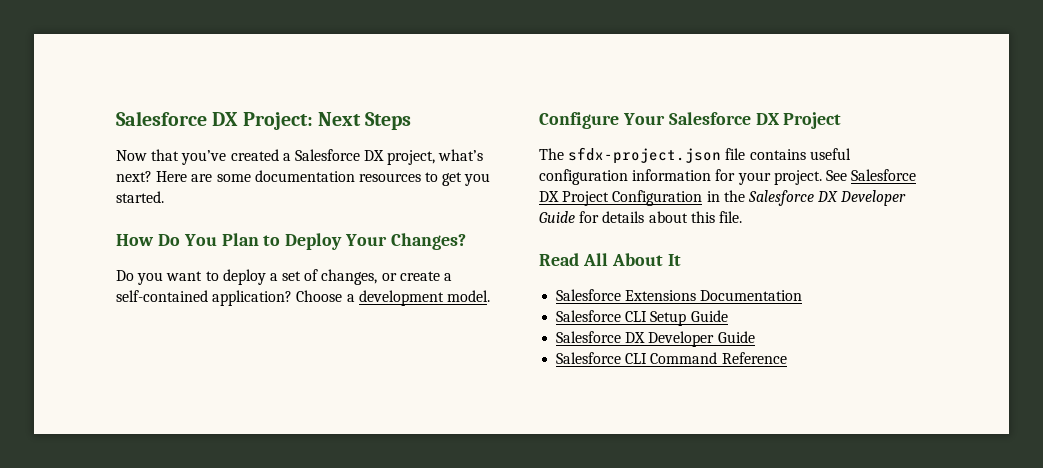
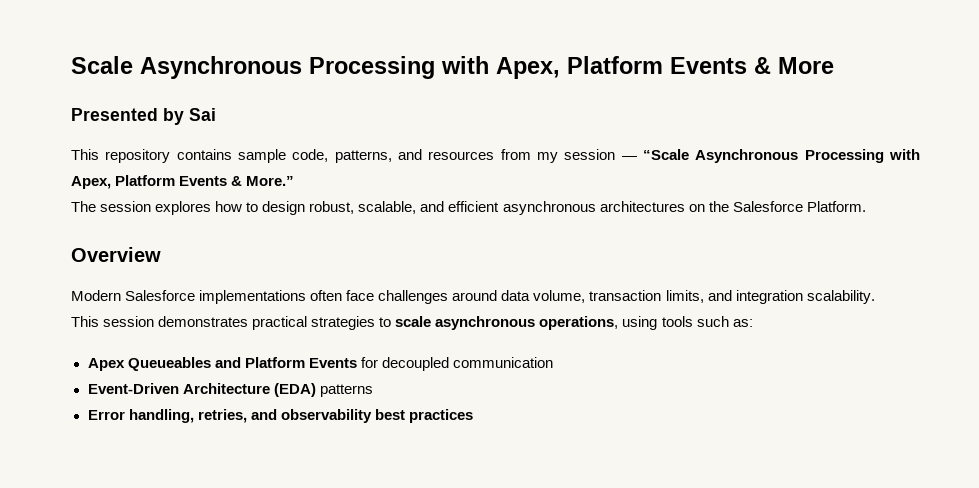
[116,111,412,130] [116,149,484,165] [116,170,491,186] [116,191,164,203] [116,233,467,250] [116,269,453,285] [116,290,490,306] [539,112,842,129] [539,147,851,164] [539,169,917,185] [539,190,907,206] [539,211,742,223] [539,253,681,266] [556,289,803,301] [556,310,728,326] [556,331,755,347] [556,352,787,364] Salesforce DX Project: Next Steps // Now that you’ve created a Salesforce DX project, what’s next? Here are some documentation resources to get you started. // How Do You Plan to Deploy Your Changes? // Do you want to deploy a set of changes, or create a self-contained application? Choose a development model. // Configure Your Salesforce DX Project // The sfdx-project.json file contains useful configuration information for your project. See Salesforce DX Project Configuration in the Salesforce DX Developer Guide for details about this file. // Read All About It // Salesforce Extensions Documentation // Salesforce CLI Setup Guide // Salesforce DX Developer Guide // Salesforce CLI Command Reference -> [71,56,834,79] [71,108,216,125] [71,149,921,163] [71,175,295,189] [71,201,866,215] [71,247,161,262] [71,290,875,304] [71,316,753,330] [87,357,553,371] [87,383,373,397] [87,409,473,423] Scale Asynchronous Processing with Apex, Platform Events & More // Presented by Sai // This repository contains sample code, patterns, and resources from my session — “Scale Asynchronous Processing with Apex, Platform Events & More.” // The session explores how to design robust, scalable, and efficient asynchronous architectures on the Salesforce Platform. // Overview // Modern Salesforce implementations often face challenges around data volume, transaction limits, and integration scalability. // This session demonstrates practical strategies to scale asynchronous operations, using tools such as: // Apex Queueables and Platform Events for decoupled communication // Event-Driven Architecture (EDA) patterns // Error handling, retries, and observability best practices

